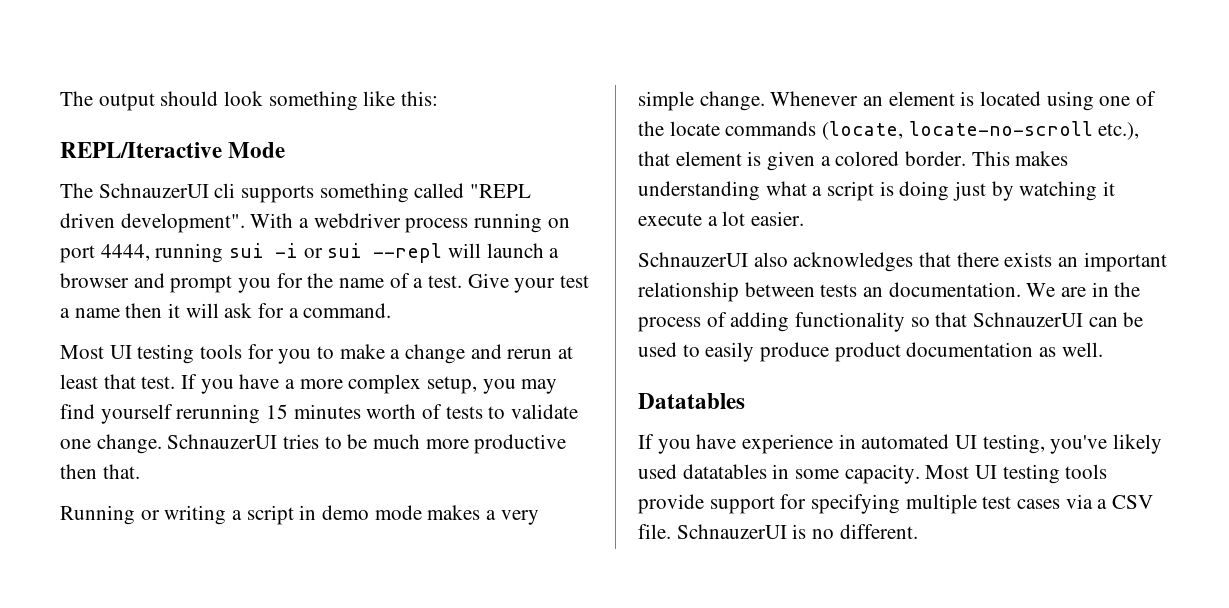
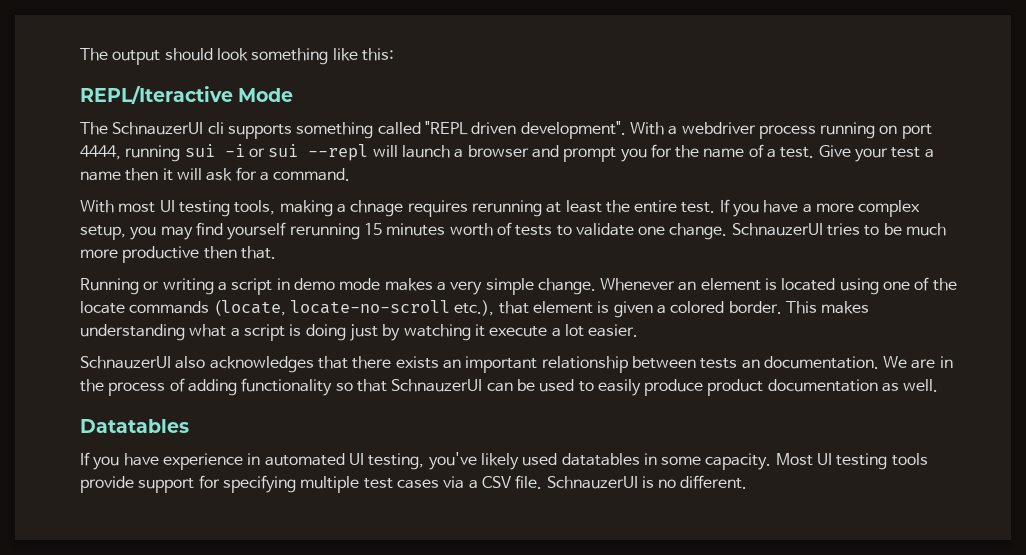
[60,344,574,364] [60,374,136,389] Most UI testing tools for you to make a change and rerun at least that -> [80,200,678,217] With most UI testing tools, making a chnage requires rerunning at least the entire

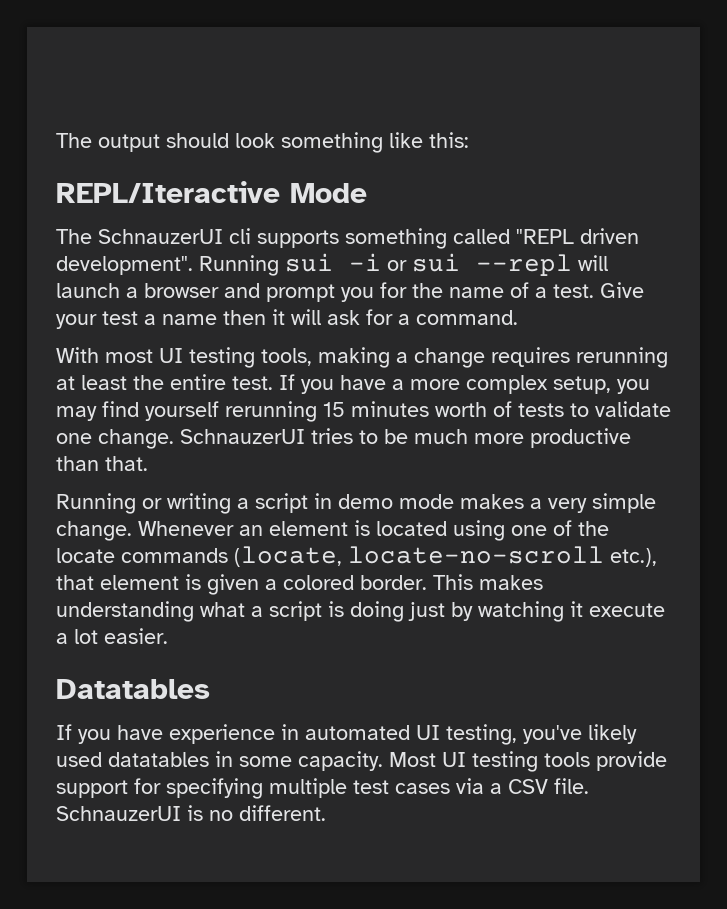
[629,122,932,139] [80,145,181,162] With a webdriver process running on port 4444, running -> [199,255,279,276] Running
[350,200,404,217] chnage -> [414,348,485,368] change
[203,246,237,259] then -> [56,456,99,471] than
[80,356,953,373] [80,378,939,396] // SchnauzerUI also acknowledges that there exists an important relationship between tests an documentation. We are in the process of adding functionality so that SchnauzerUI can be used to easily produce product documentation as well. -> (168, 636) none

